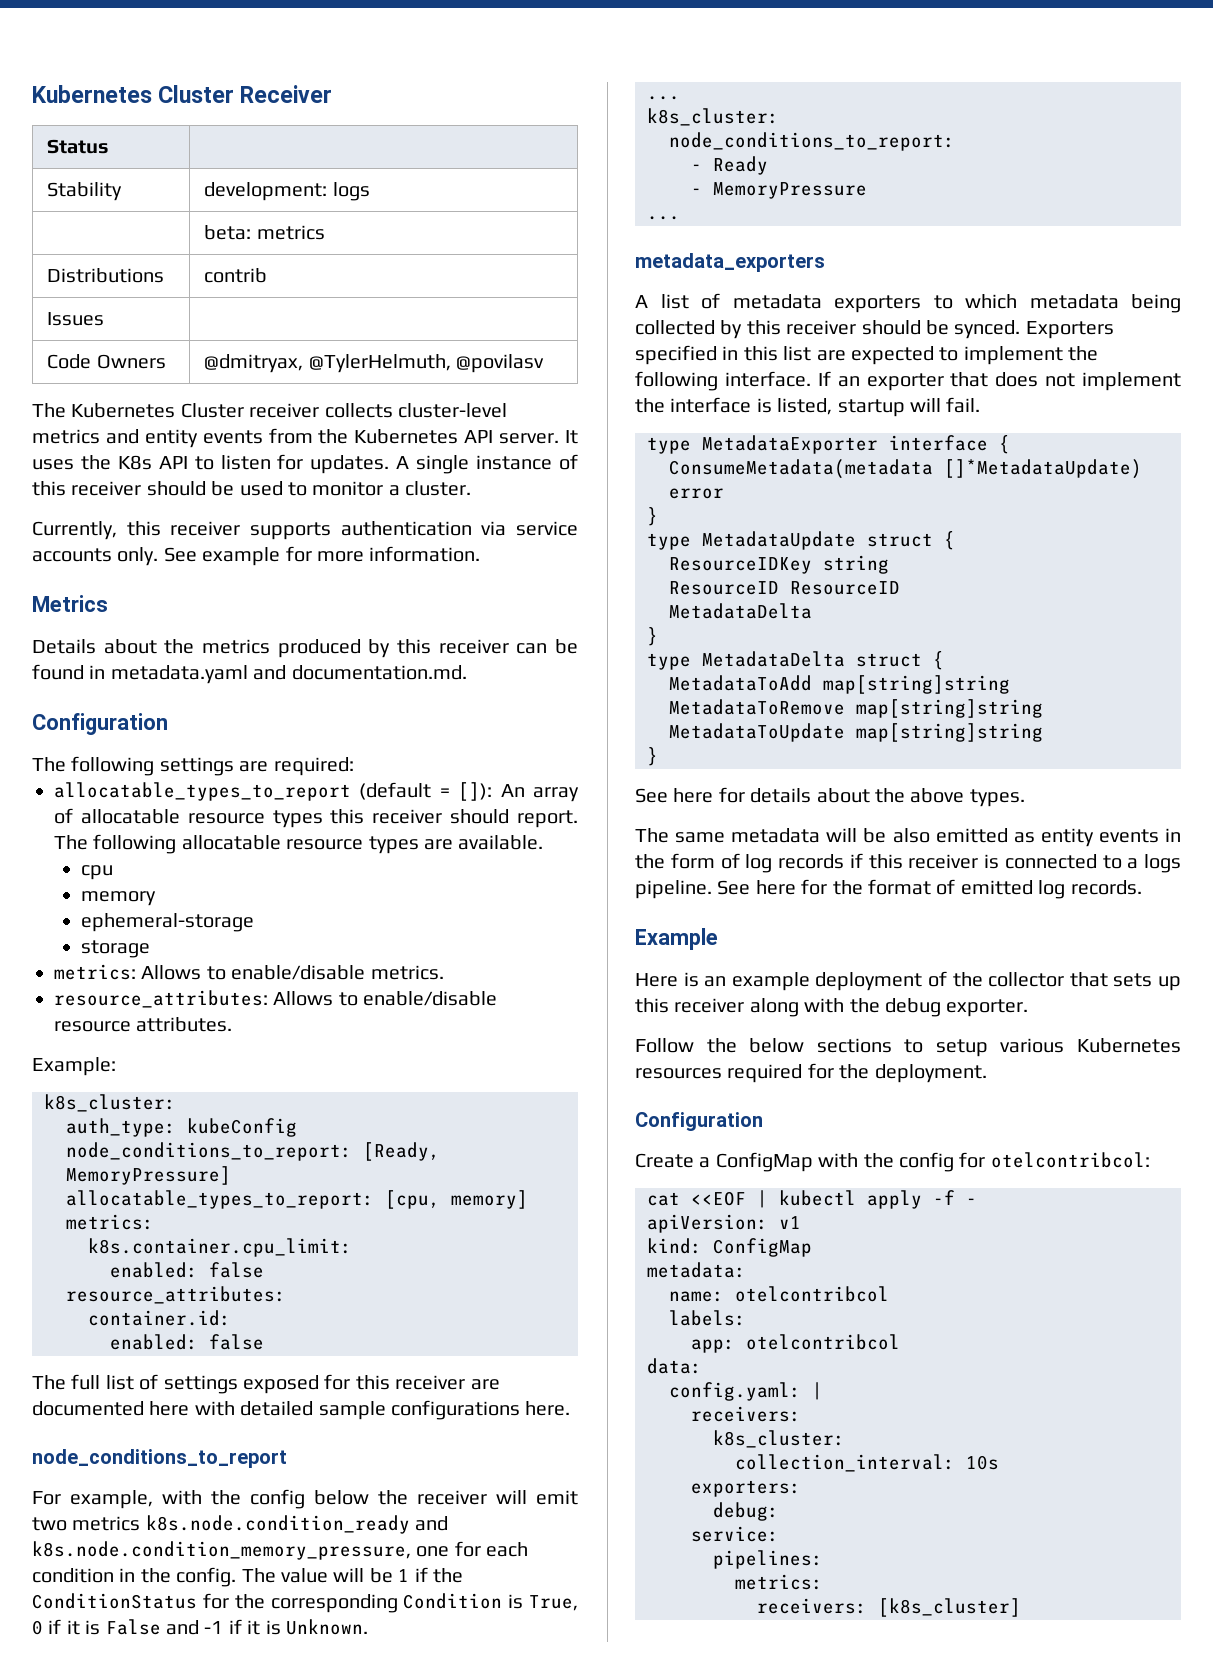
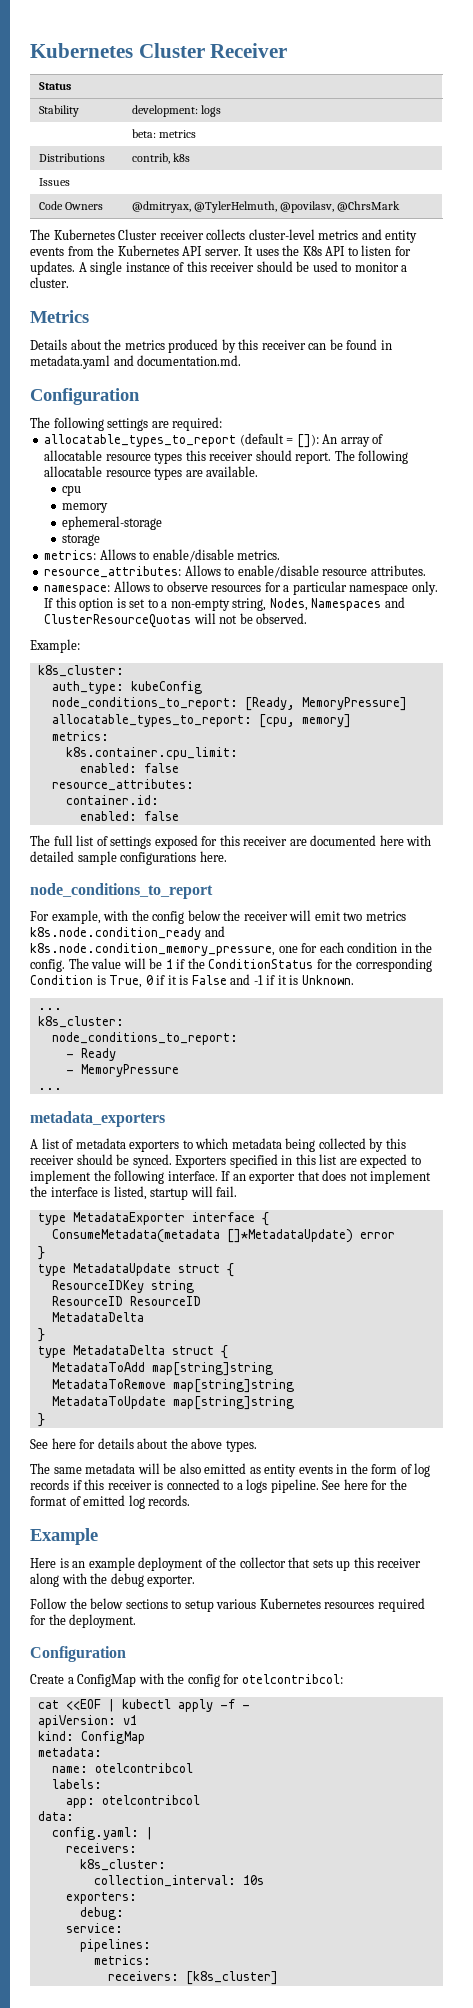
[204,268,268,283] contrib -> [131,153,190,164] contrib, k8s
[456,354,545,373] @povilasv -> [280,201,401,213] @povilasv, @ChrsMark
[32,521,579,540] [32,546,481,566] // Currently, this receiver supports authentication via service accounts only. See example for more information. -> (69, 282) none
(233, 1024) none -> [44,581,438,595] [44,597,405,611] [44,613,308,628] // namespace: Allows to observe resources for a particular namespace only. If this option is set to a non-empty string, Nodes, Namespaces and ClusterResourceQuotas will not be observed.

